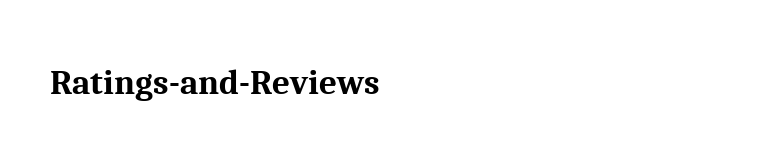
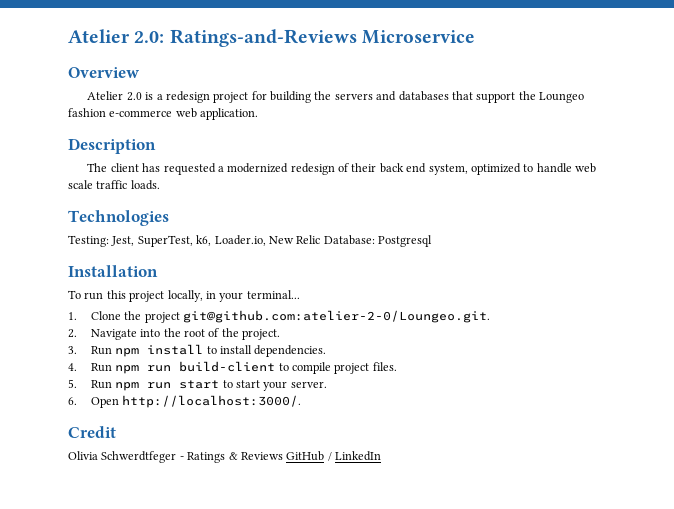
[50,69,380,101] Ratings-and-Reviews -> [68,29,475,47] [68,67,140,78] [87,91,585,103] [68,108,259,120] [68,138,156,154] [87,163,597,175] [68,180,160,190] [68,210,169,226] [68,235,432,247] [68,265,158,277] [68,290,300,302] [68,310,490,323] [68,328,281,340] [68,344,327,357] [68,361,397,374] [68,379,327,391] [68,395,302,408] [68,426,116,438] [68,451,381,463] Atelier 2.0: Ratings-and-Reviews Microservice // Overview // Atelier 2.0 is a redesign project for building the servers and databases that support the Loungeo fashion e-commerce web application. // Description // The client has requested a modernized redesign of their back end system, optimized to handle web scale traffic loads. // Technologies // Testing: Jest, SuperTest, k6, Loader.io, New Relic Database: Postgresql // Installation // To run this project locally, in your terminal... // 1. Clone the project git@github.com:atelier-2-0/Loungeo.git. // 2. Navigate into the root of the project. // 3. Run npm install to install dependencies. // 4. Run npm run build-client to compile project files. // 5. Run npm run start to start your server. // 6. Open http://localhost:3000/. // Credit // Olivia Schwerdtfeger - Ratings & Reviews GitHub / LinkedIn

